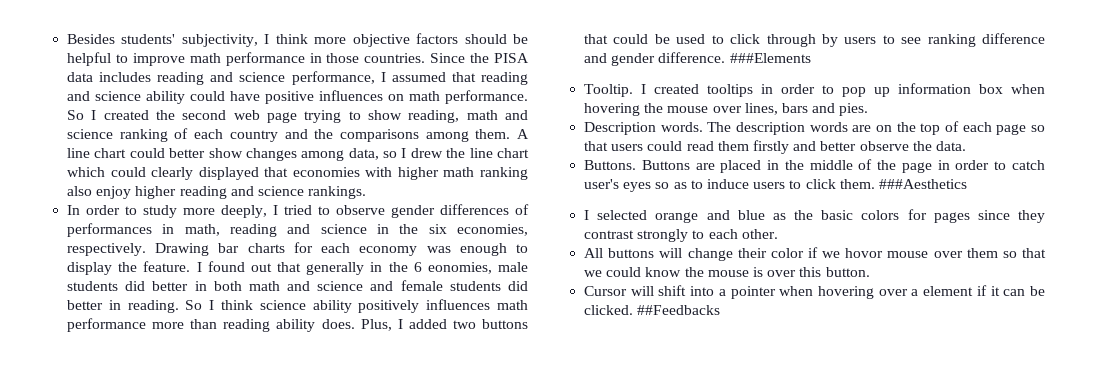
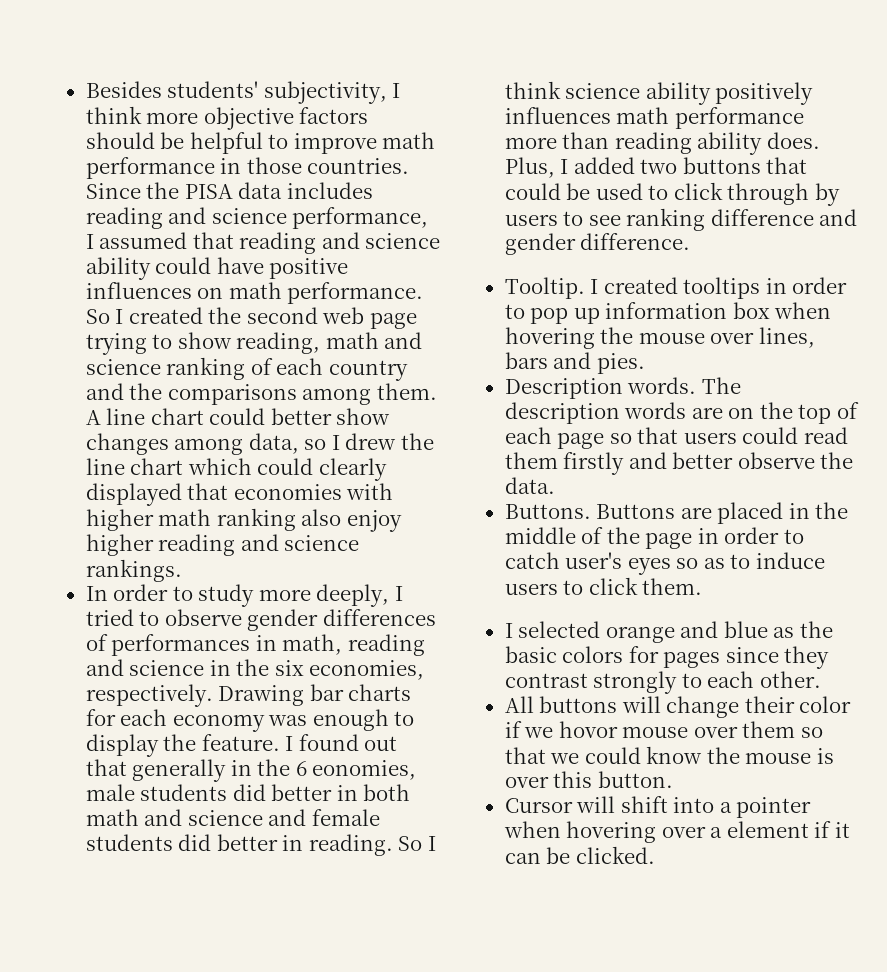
[729,53,811,63] ###Elements -> (691, 241) none
[878,179,967,189] ###Aesthetics -> (703, 586) none
[637,305,721,315] ##Feedbacks -> (655, 855) none

